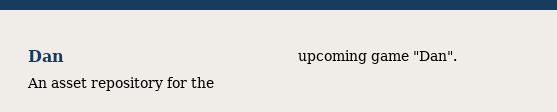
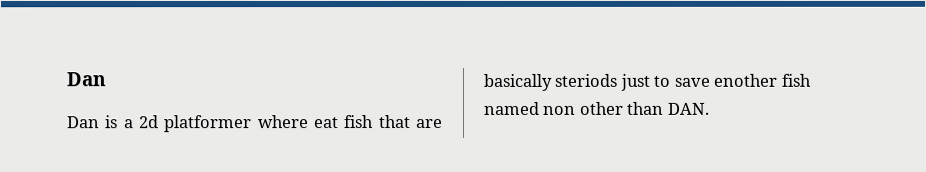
[27,77,214,91] [298,50,457,64] An asset repository for the upcoming game "Dan". -> [67,115,443,133] [483,73,812,91] [484,101,710,115] Dan is a 2d platformer where eat fish that are basically steriods just to save enother fish named non other than DAN.

